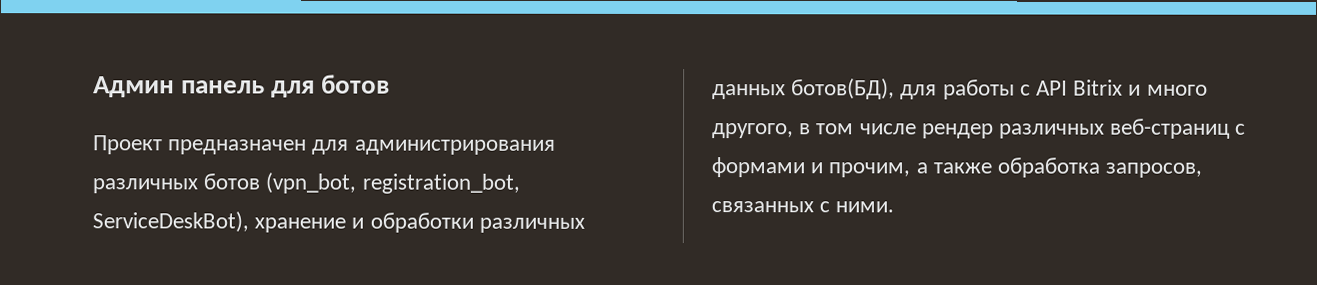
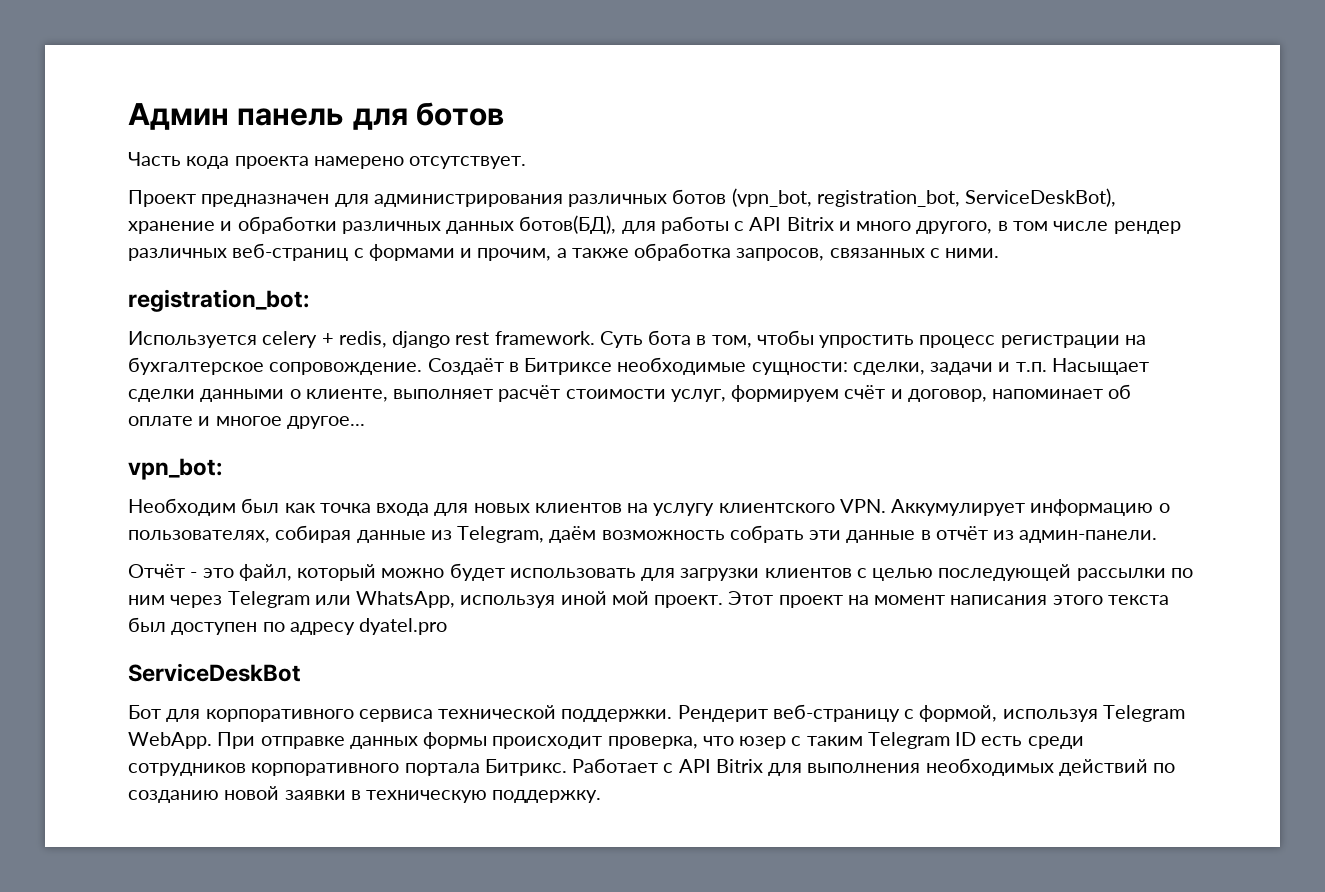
(391, 84) none -> [128,152,527,169] // Часть кода проекта намерено отсутствует.
(895, 207) none -> [128,289,309,312] [128,330,1146,348] [128,357,1149,375] [128,384,1132,402] [128,416,365,429] [128,458,222,480] [128,498,1170,516] [128,525,1158,543] [128,563,1193,581] [128,591,1169,608] [128,617,448,635] [128,663,301,682] [128,704,1185,722] [128,732,1084,749] [128,758,1176,776] [128,786,602,803] // registration_bot: // Используется celery + redis, django rest framework. Суть бота в том, чтобы упростить процесс регистрации на бухгалтерское сопровождение. Создаёт в Битриксе необходимые сущности: сделки, задачи и т.п. Насыщает сделки данными о клиенте, выполняет расчёт стоимости услуг, формируем счёт и договор, напоминает об оплате и многое другое... // vpn_bot: // Необходим был как точка входа для новых клиентов на услугу клиентского VPN. Аккумулирует информацию о пользователях, собирая данные из Telegram, даём возможность собрать эти данные в отчёт из админ-панели. // Отчёт - это файл, который можно будет использовать для загрузки клиентов с целью последующей рассылки по ним через Telegram или WhatsApp, используя иной мой проект. Этот проект на момент написания этого текста был доступен по адресу dyatel.pro // ServiceDeskBot // Бот для корпоративного сервиса технической поддержки. Рендерит веб-страницу с формой, используя Telegram WebApp. При отправке данных формы происходит проверка, что юзер с таким Telegram ID есть среди сотрудников корпоративного портала Битрикс. Работает с API Bitrix для выполнения необходимых действий по созданию новой заявки в техническую поддержку.

